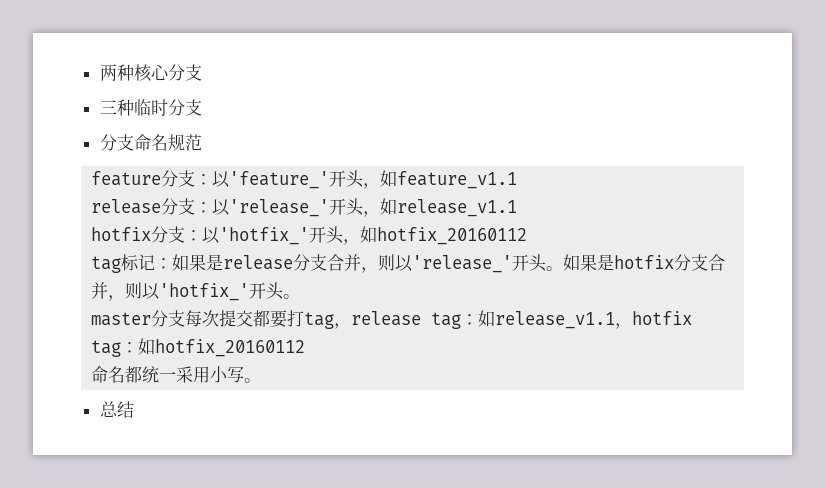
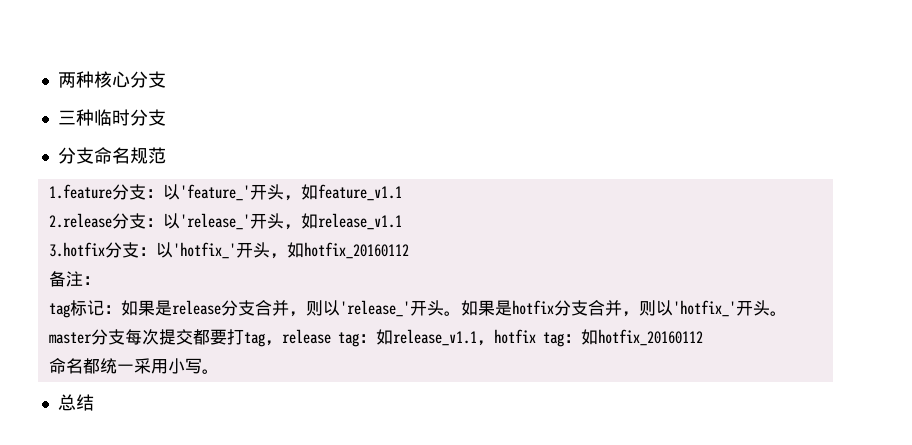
[91,171,162,186] feature -> [48,184,112,199] 1.feature
[91,199,162,214] release -> [48,213,112,228] 2.release
[91,227,152,241] hotfix -> [48,242,105,257] 3.hotfix
(528, 236) none -> [48,271,100,287] // 备注：

